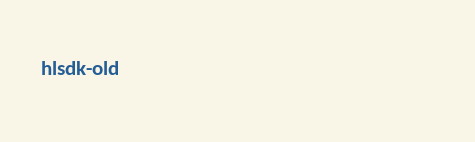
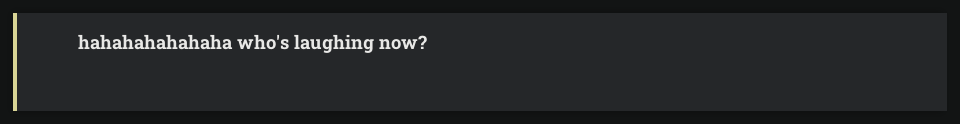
[41,61,119,75] hlsdk-old -> [78,34,427,53] hahahahahahaha who's laughing now?

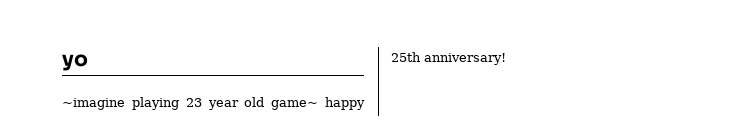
[78,34,427,53] hahahahahahaha who's laughing now? -> [62,54,88,71] [62,97,365,110] [391,52,506,65] yo // ~imagine playing 23 year old game~ happy 25th anniversary!

